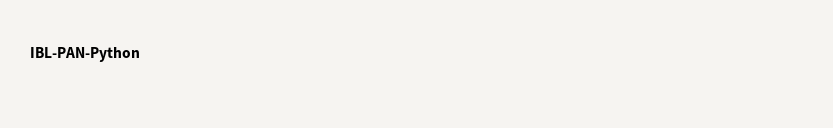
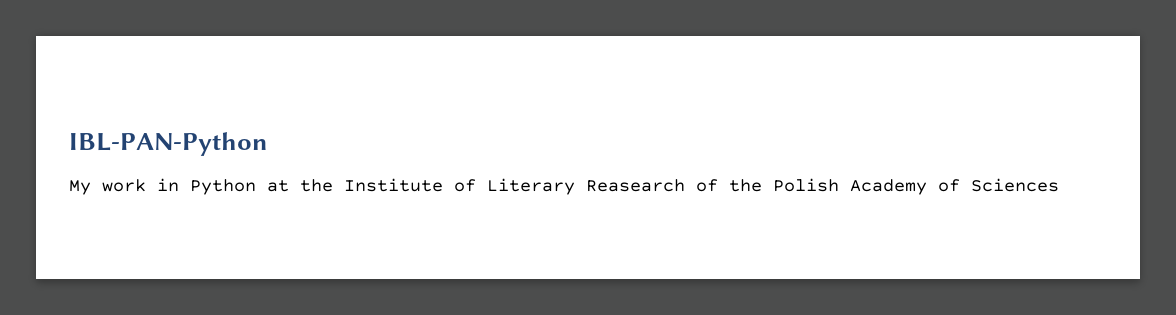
(140, 54) none -> [69,178,1059,195] // My work in Python at the Institute of Literary Reasearch of the Polish Academy of Sciences

